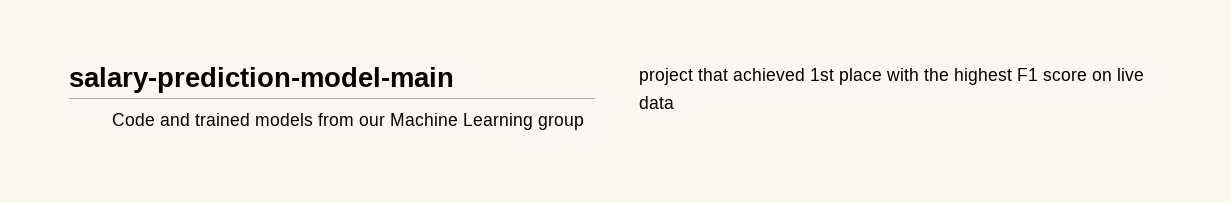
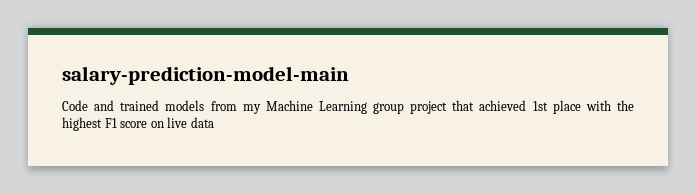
[358,115,385,126] our -> [242,104,261,114] my

